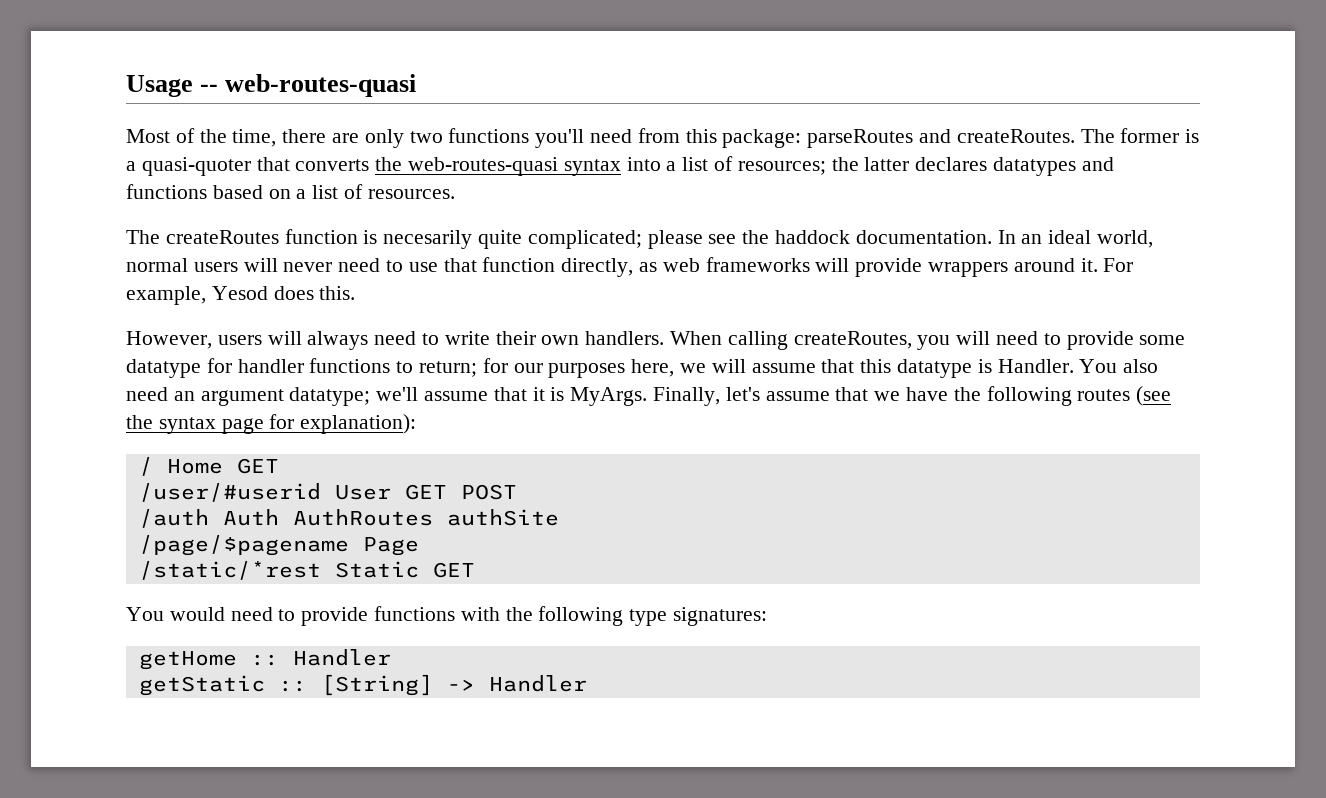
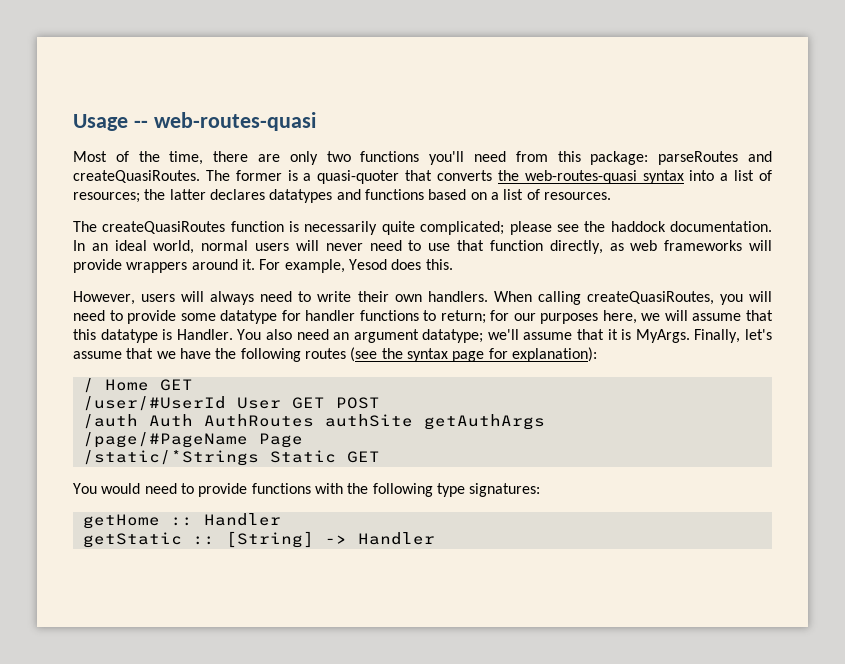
[956,129,1075,143] createRoutes. -> [73,170,200,183] createQuasiRoutes.
[165,230,279,244] createRoutes -> [102,221,226,234] createQuasiRoutes
[383,230,473,249] necesarily -> [304,221,378,235] necessarily
[793,331,912,349] createRoutes, -> [586,291,714,305] createQuasiRoutes,
[138,483,321,502] /user/#userid -> [82,396,226,411] /user/#UserId
[138,535,349,556] // /page/$pagename -> [423,414,545,430] [82,432,248,448] getAuthArgs // /page/#PageName
[138,561,321,580] /static/*rest -> [82,450,259,466] /static/*Strings

